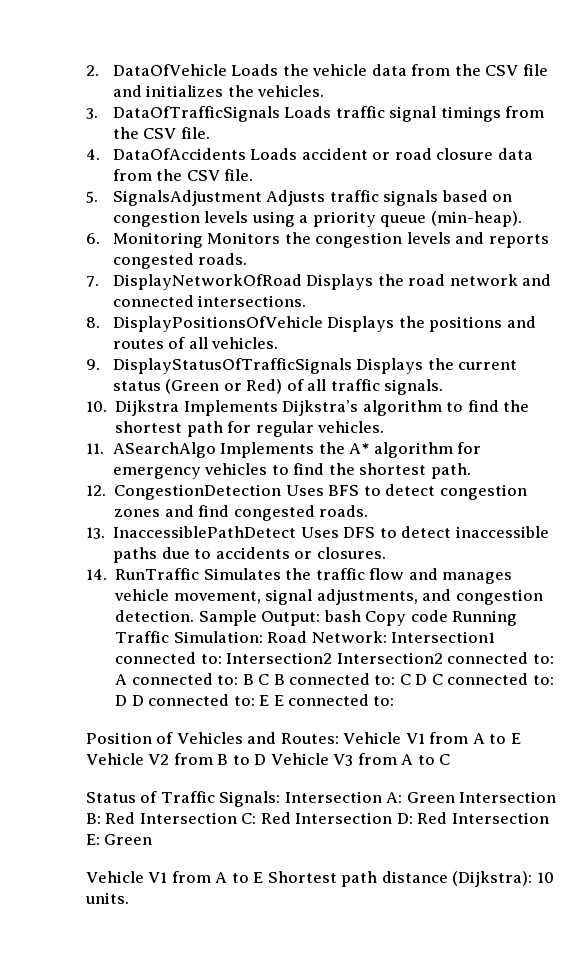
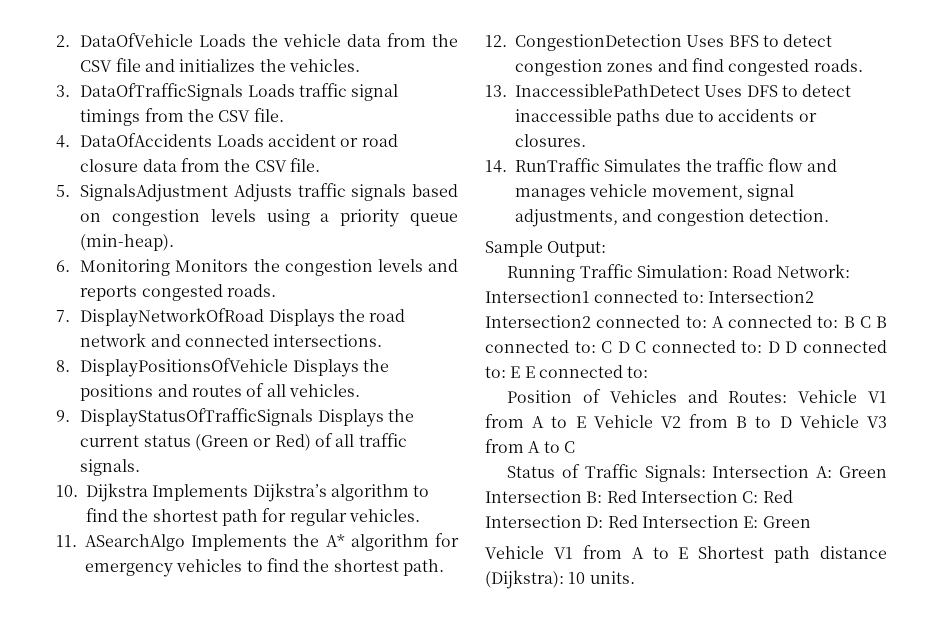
(195, 616) none -> (829, 215) //
[323,610,448,626] bash Copy code -> (607, 249) //

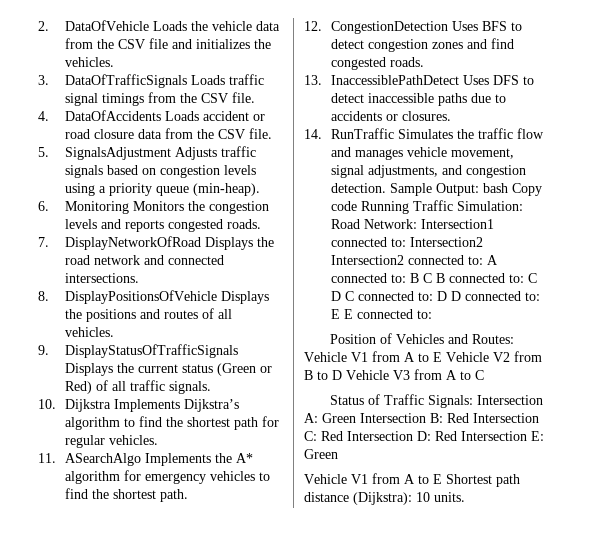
(829, 215) // -> (386, 188) none
(607, 249) // -> [482,183,542,196] [330,201,357,211] bash Copy code

